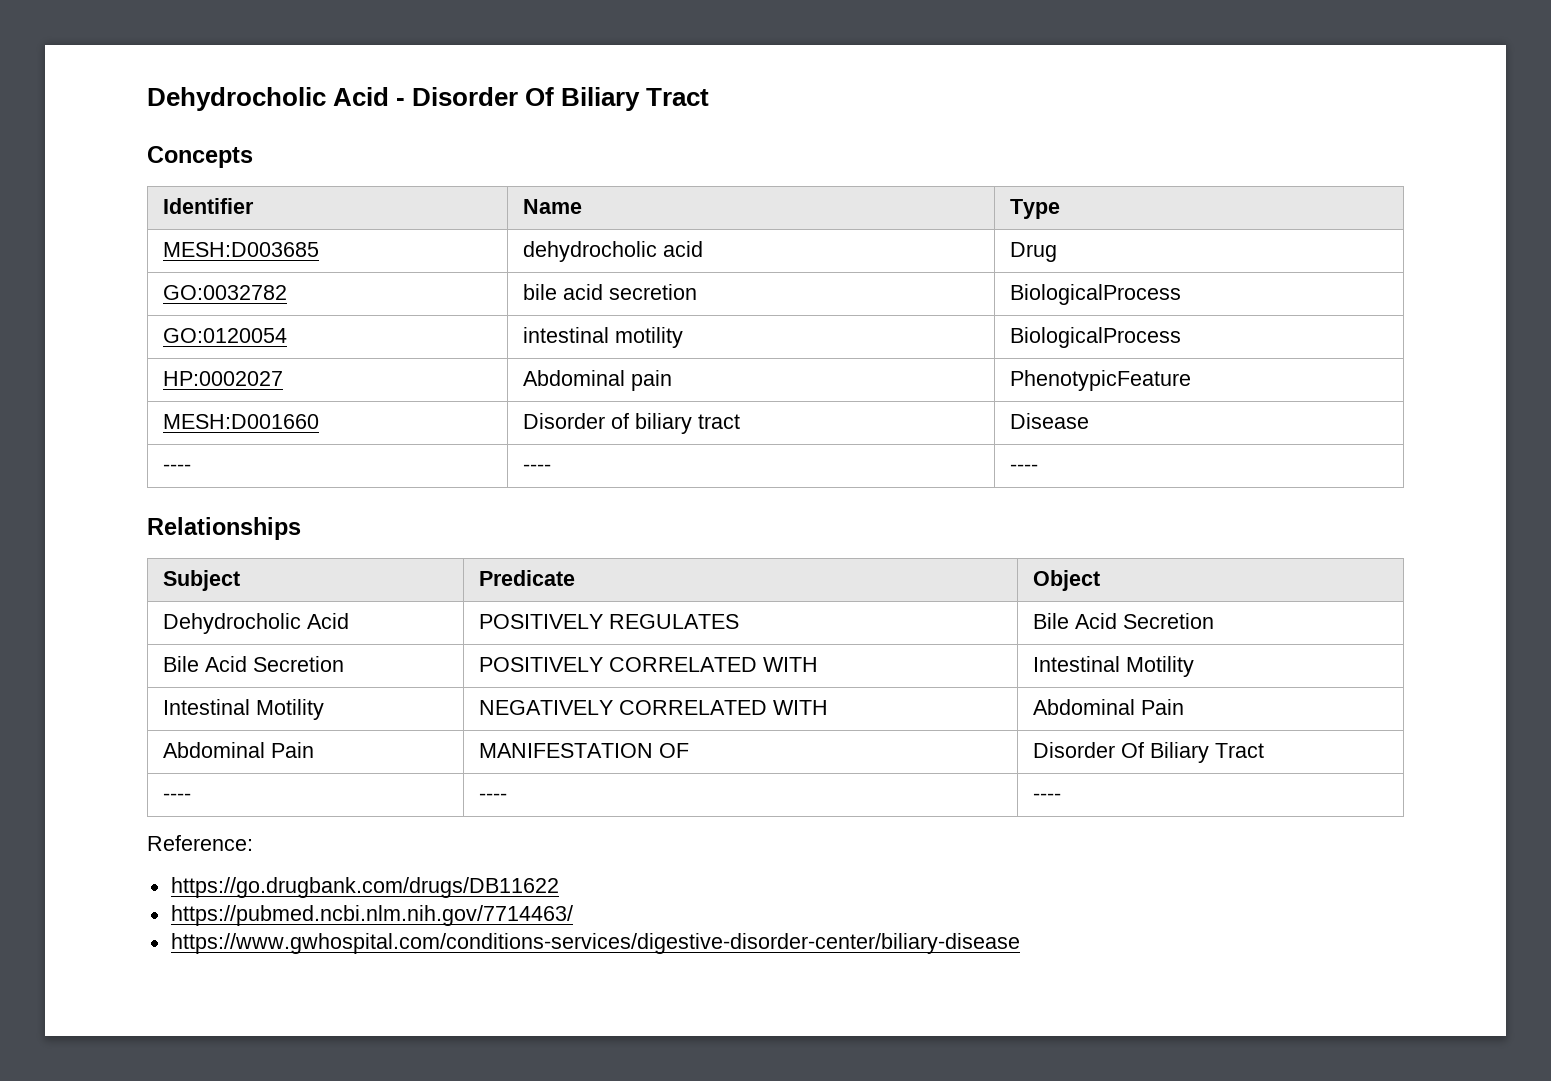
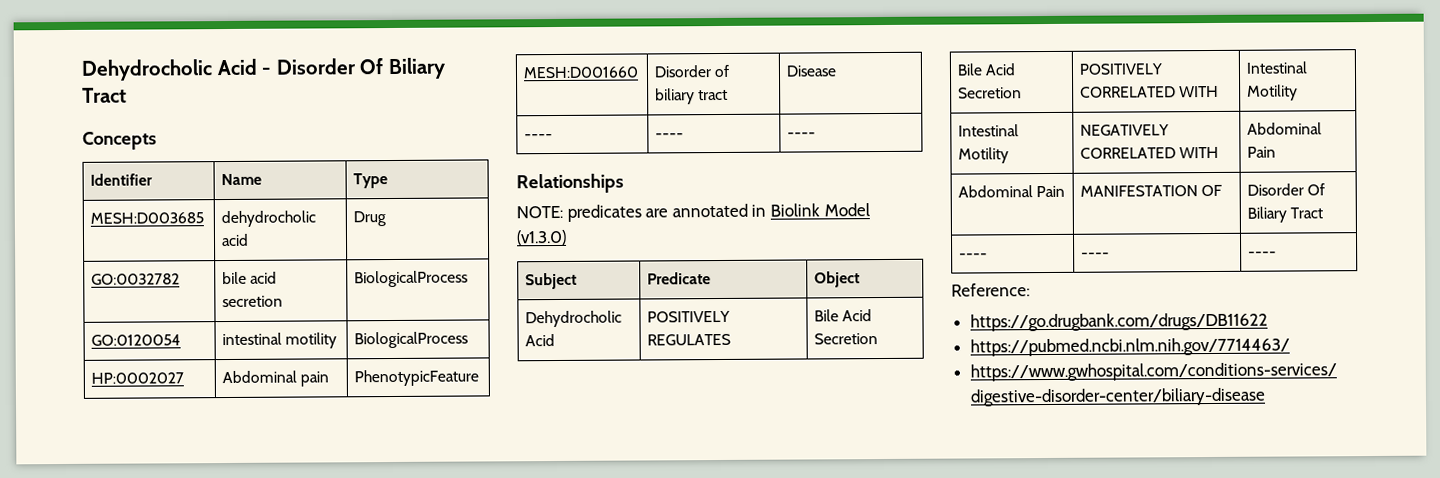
(301, 528) none -> [516,203,870,222] [516,229,567,246] // NOTE: predicates are annotated in Biolink Model (v1.3.0)

